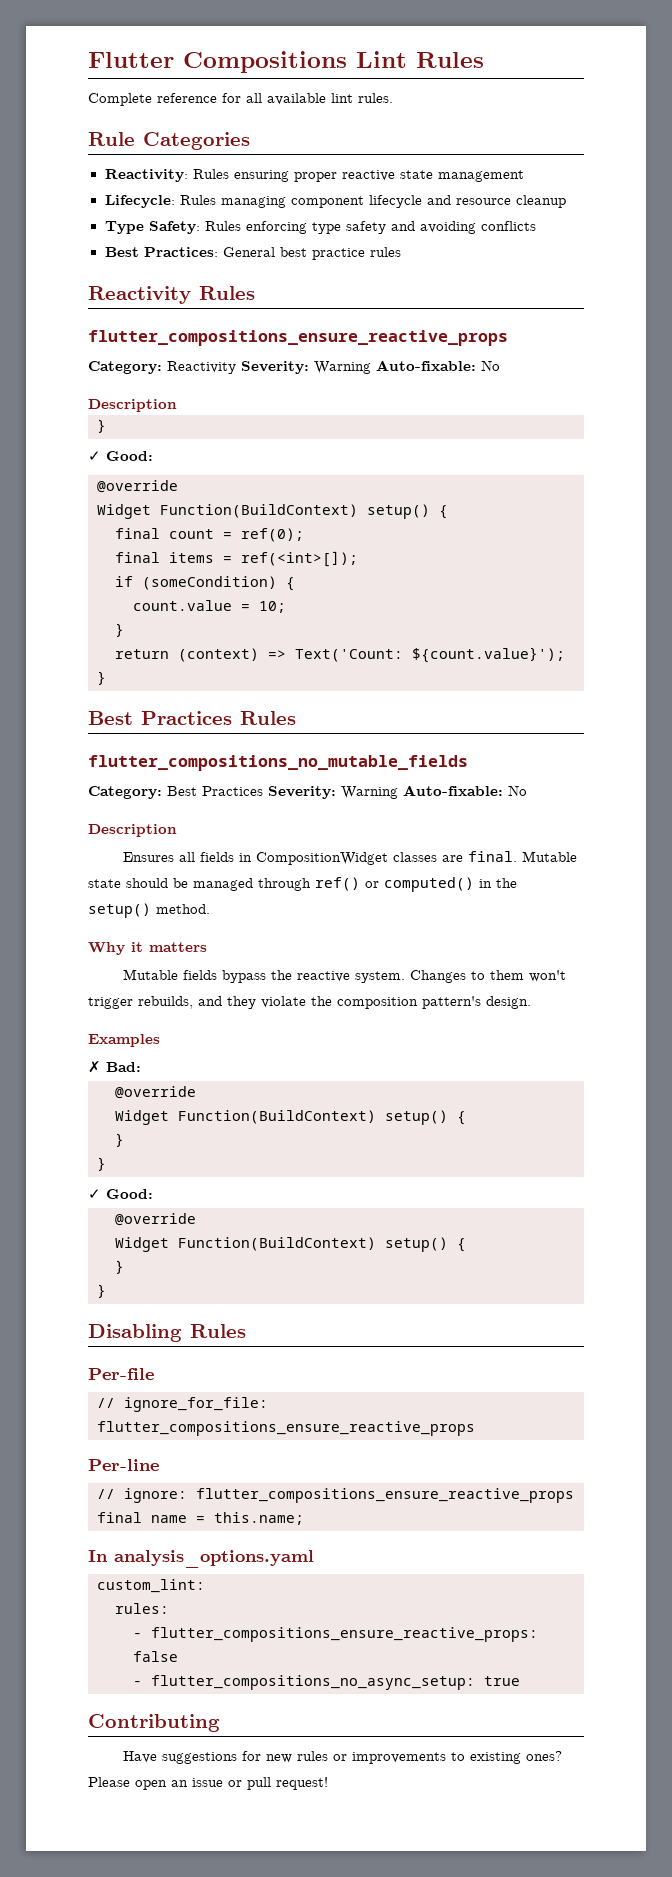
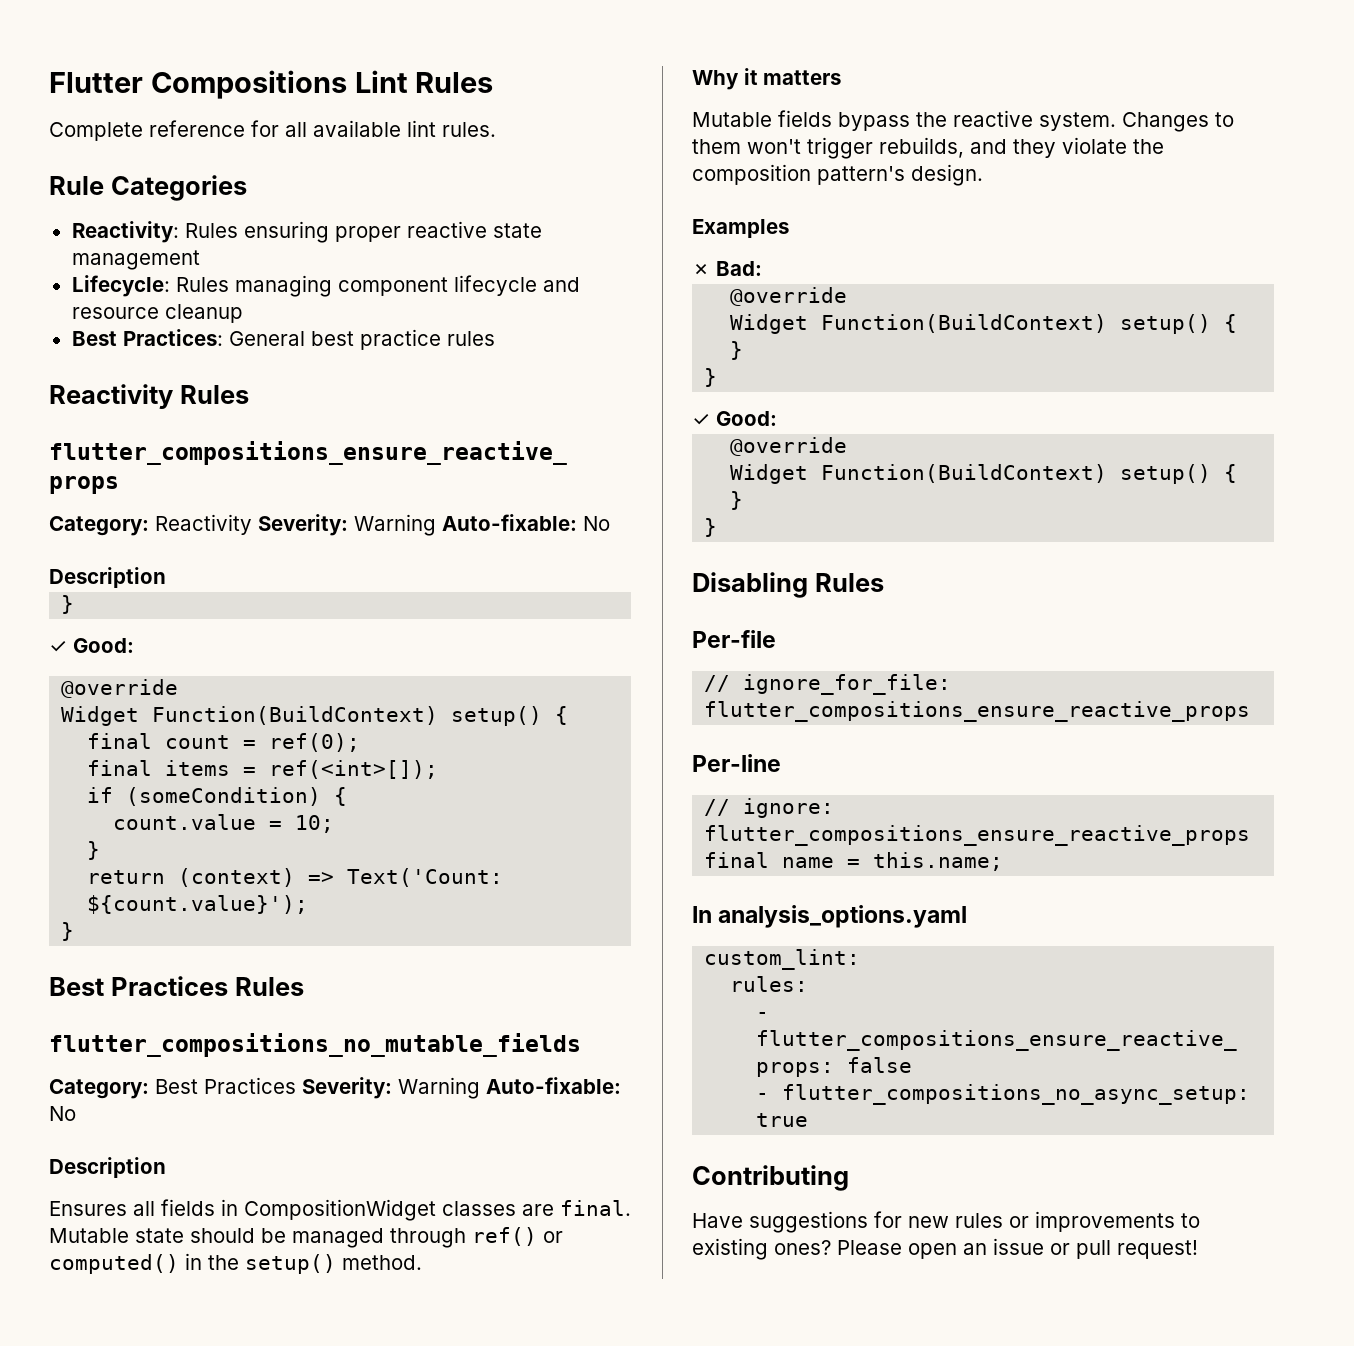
[104,221,536,234] // Type Safety: Rules enforcing type safety and avoiding conflicts -> (243, 313) none

